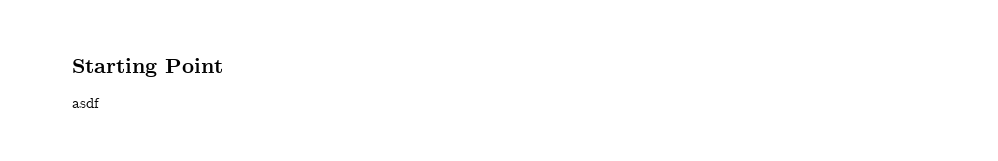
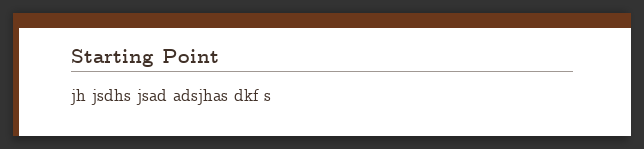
[72,98,100,108] asdf -> [70,89,271,105] jh jsdhs jsad adsjhas dkf s

